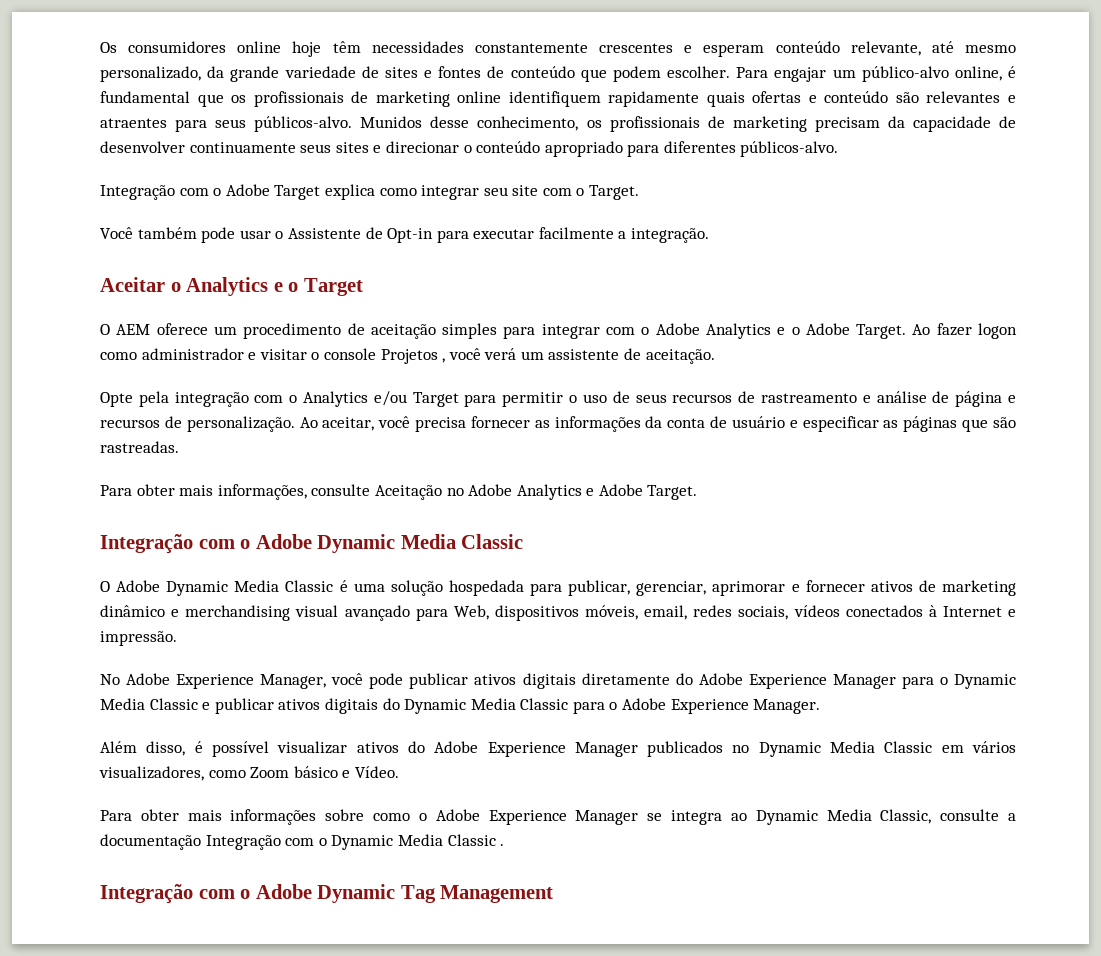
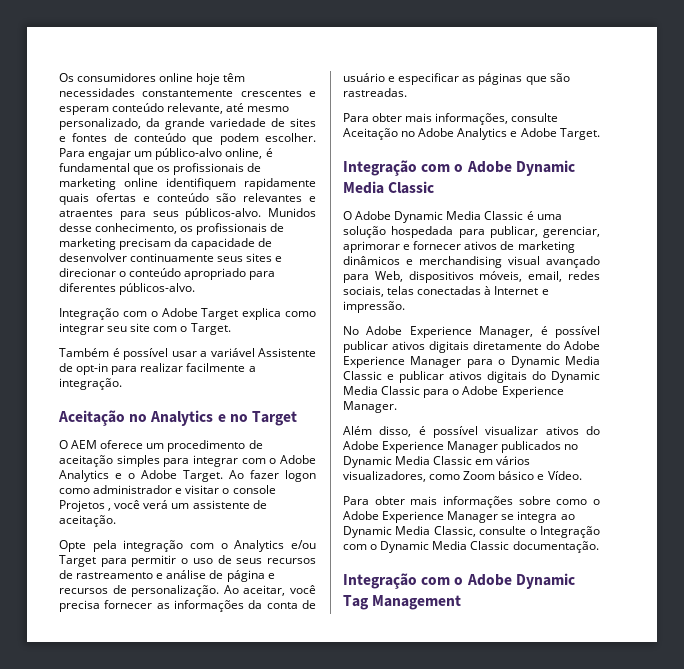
[100,227,535,243] Você também pode usar o Assistente de Opt-in para executar -> [59,348,316,360] [59,363,184,375] Também é possível usar a variável Assistente de opt-in para realizar
[100,277,299,296] Aceitar o Analytics e o -> [58,410,248,426] Aceitação no Analytics e no
[100,605,165,617] dinâmico -> [343,256,400,265] dinâmicos
[793,605,923,617] vídeos conectados -> [387,286,482,295] telas conectadas
[331,673,404,689] você pode -> [540,326,600,338] é possível
[1008,813,1017,821] [100,834,201,850] a documentação -> [529,529,537,535] o
[500,844,505,846] . -> [512,541,599,553] documentação.

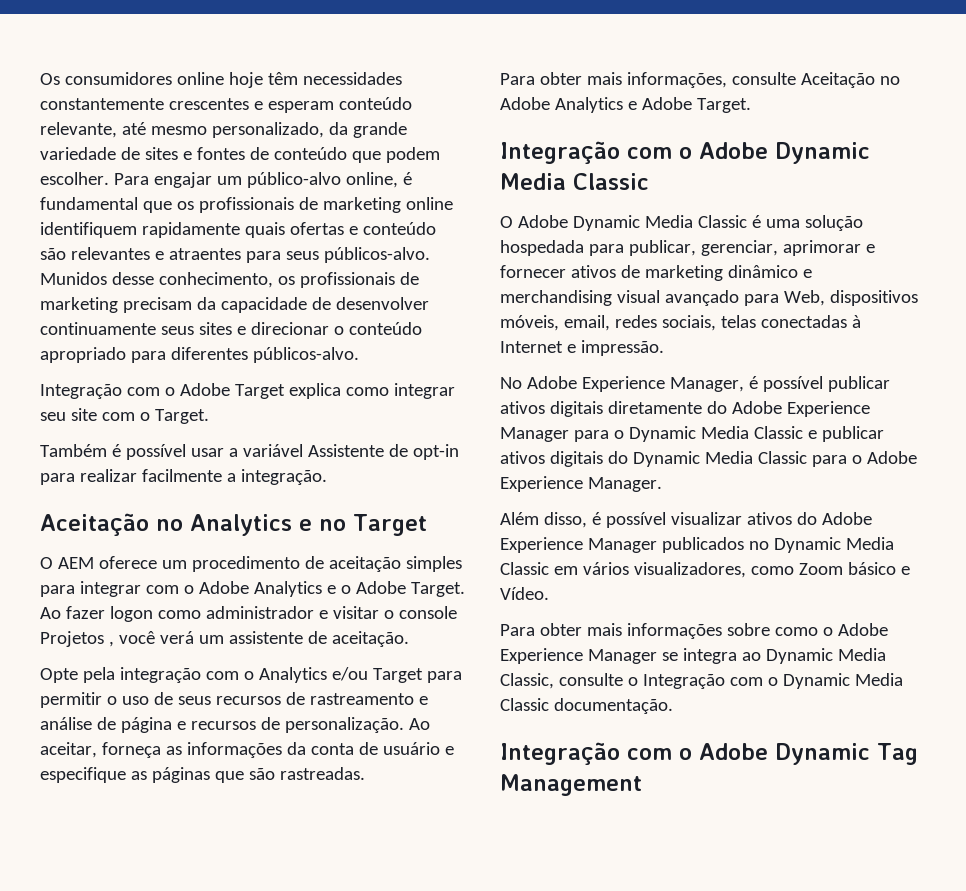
[290,585,316,594] [59,600,153,612] você precisa fornecer -> [101,742,161,758] forneça
[398,73,460,85] especificar -> [40,767,126,783] especifique
[343,256,400,265] dinâmicos -> [727,265,798,278] dinâmico

